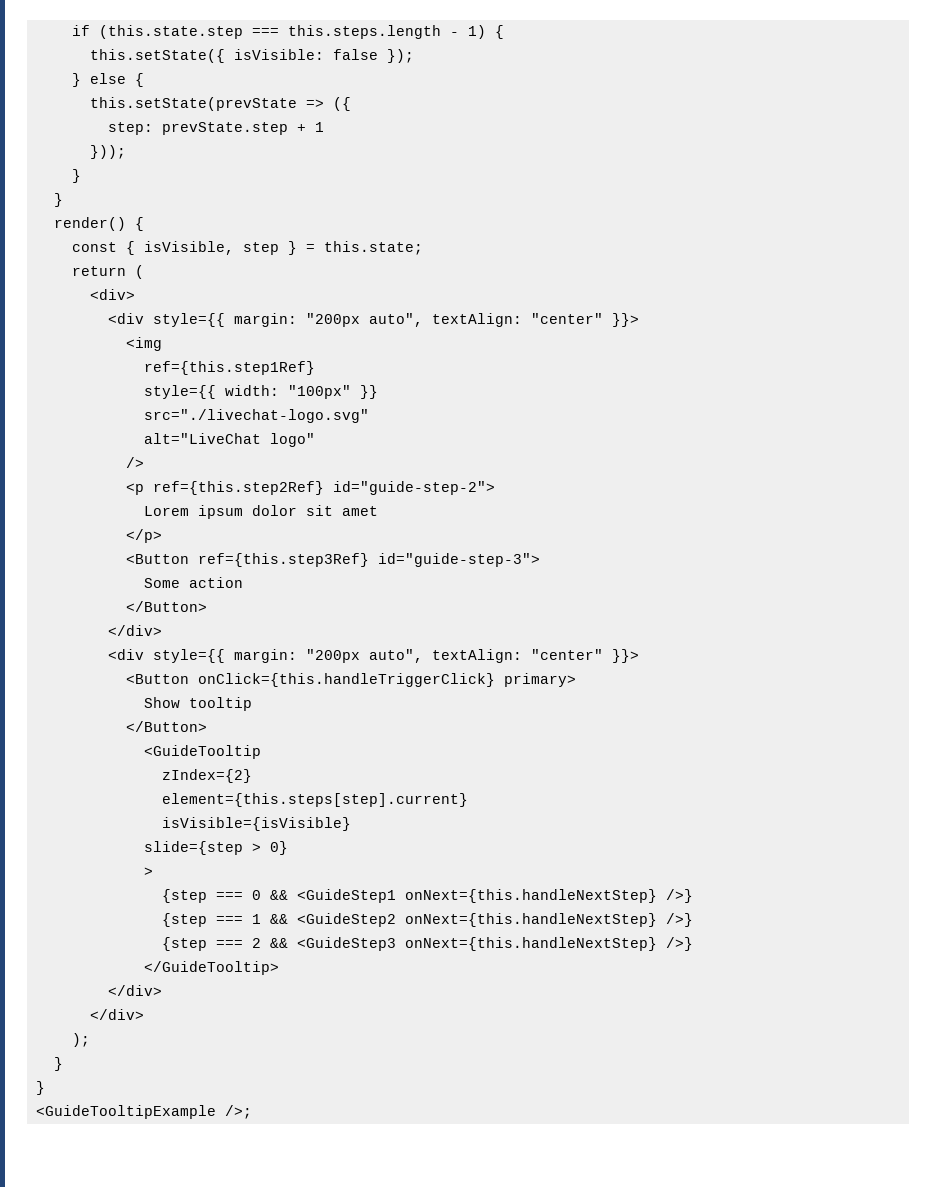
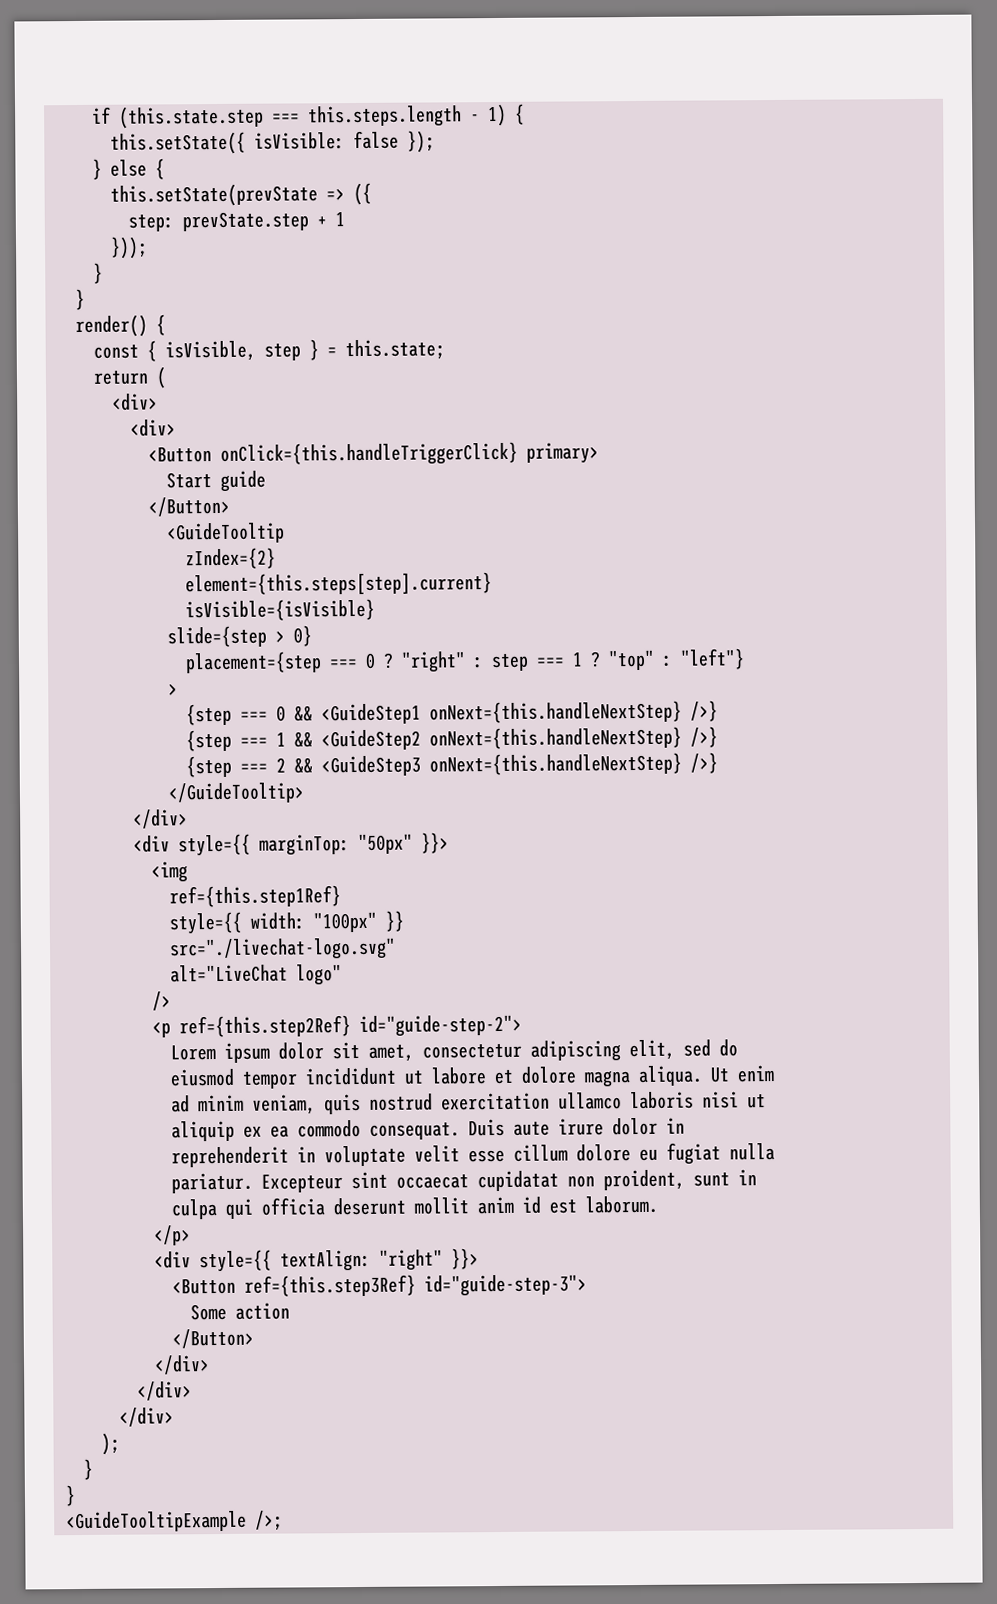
[108,313,639,327] [126,337,162,351] [144,361,315,375] [144,385,378,399] [144,409,369,423] [144,433,315,447] [126,457,144,468] [126,481,495,495] [144,505,378,519] [126,529,162,543] [126,553,540,567] [144,577,243,588] [126,601,207,612] [108,625,162,636] [108,649,639,663] <div style={{ margin: "200px auto", textAlign: "center" }}> // <img // ref={this.step1Ref} // style={{ width: "100px" }} // src="./livechat-logo.svg" // alt="LiveChat logo" // /> // <p ref={this.step2Ref} id="guide-step-2"> // Lorem ipsum dolor sit amet // </p> // <Button ref={this.step3Ref} id="guide-step-3"> // Some action // </Button> // </div> // <div style={{ margin: "200px auto", textAlign: "center" }}> -> [130,419,176,437] <div>
[144,697,252,711] Show tooltip -> [166,470,266,492] Start guide
(288, 848) none -> [185,648,745,674] // placement={step === 0 ? "right" : step === 1 ? "top" : "left"}
(162, 990) none -> [133,832,449,857] [151,861,188,883] [169,885,341,908] [169,910,404,935] [169,937,396,961] [170,964,342,986] [152,991,171,1011] [152,1014,522,1038] [170,1039,738,1063] [170,1065,775,1089] [171,1091,766,1115] [171,1117,685,1142] [171,1142,775,1168] [171,1169,757,1194] [171,1195,658,1220] [154,1225,191,1246] [154,1248,479,1273] [172,1274,587,1297] [190,1302,290,1321] [172,1328,254,1349] [154,1355,210,1375] [137,1381,192,1401] // <div style={{ marginTop: "50px" }}> // <img // ref={this.step1Ref} // style={{ width: "100px" }} // src="./livechat-logo.svg" // alt="LiveChat logo" // /> // <p ref={this.step2Ref} id="guide-step-2"> // Lorem ipsum dolor sit amet, consectetur adipiscing elit, sed do // eiusmod tempor incididunt ut labore et dolore magna aliqua. Ut enim // ad minim veniam, quis nostrud exercitation ullamco laboris nisi ut // aliquip ex ea commodo consequat. Duis aute irure dolor in // reprehenderit in voluptate velit esse cillum dolore eu fugiat nulla // pariatur. Excepteur sint occaecat cupidatat non proident, sunt in // culpa qui officia deserunt mollit anim id est laborum. // </p> // <div style={{ textAlign: "right" }}> // <Button ref={this.step3Ref} id="guide-step-3"> // Some action // </Button> // </div> // </div>

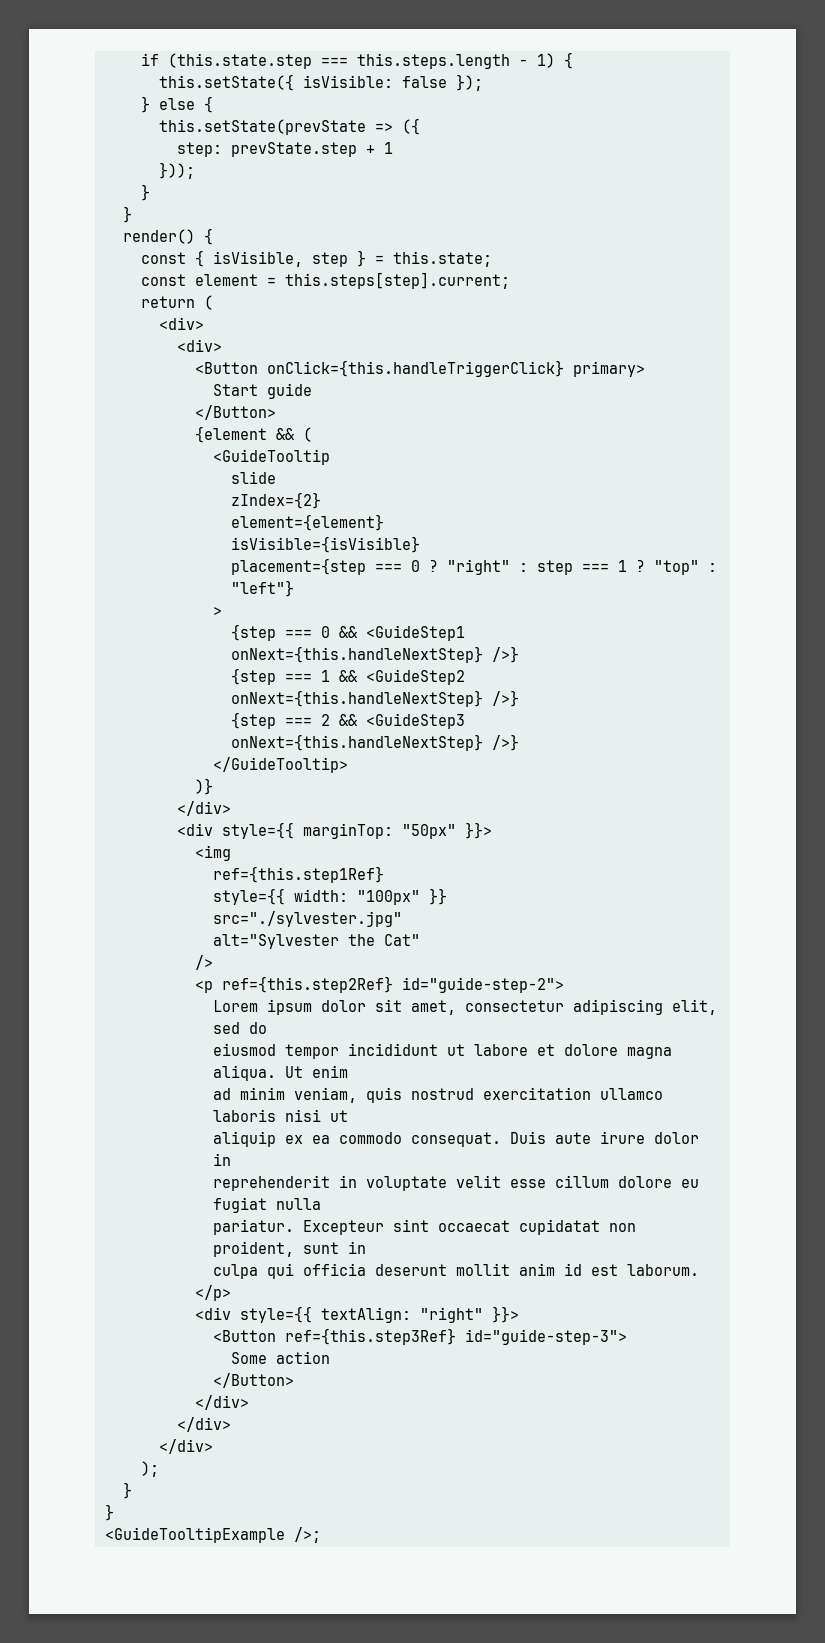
(445, 350) none -> [140,272,510,289] // const element = this.steps[step].current;
(230, 506) none -> [194,426,312,443] // {element && (
(285, 533) none -> [230,471,276,484] // slide
[185,572,492,597] element={this.steps[step].current} -> [230,514,384,531] element={element}
[167,625,312,648] // slide={step > 0} -> (420, 544) none
(304, 793) none -> [194,778,213,795] // )}
[169,937,396,961] [170,964,342,986] src="./livechat-logo.svg" // alt="LiveChat logo" -> [212,911,402,927] [212,934,420,949] src="./sylvester.jpg" // alt="Sylvester the Cat"

